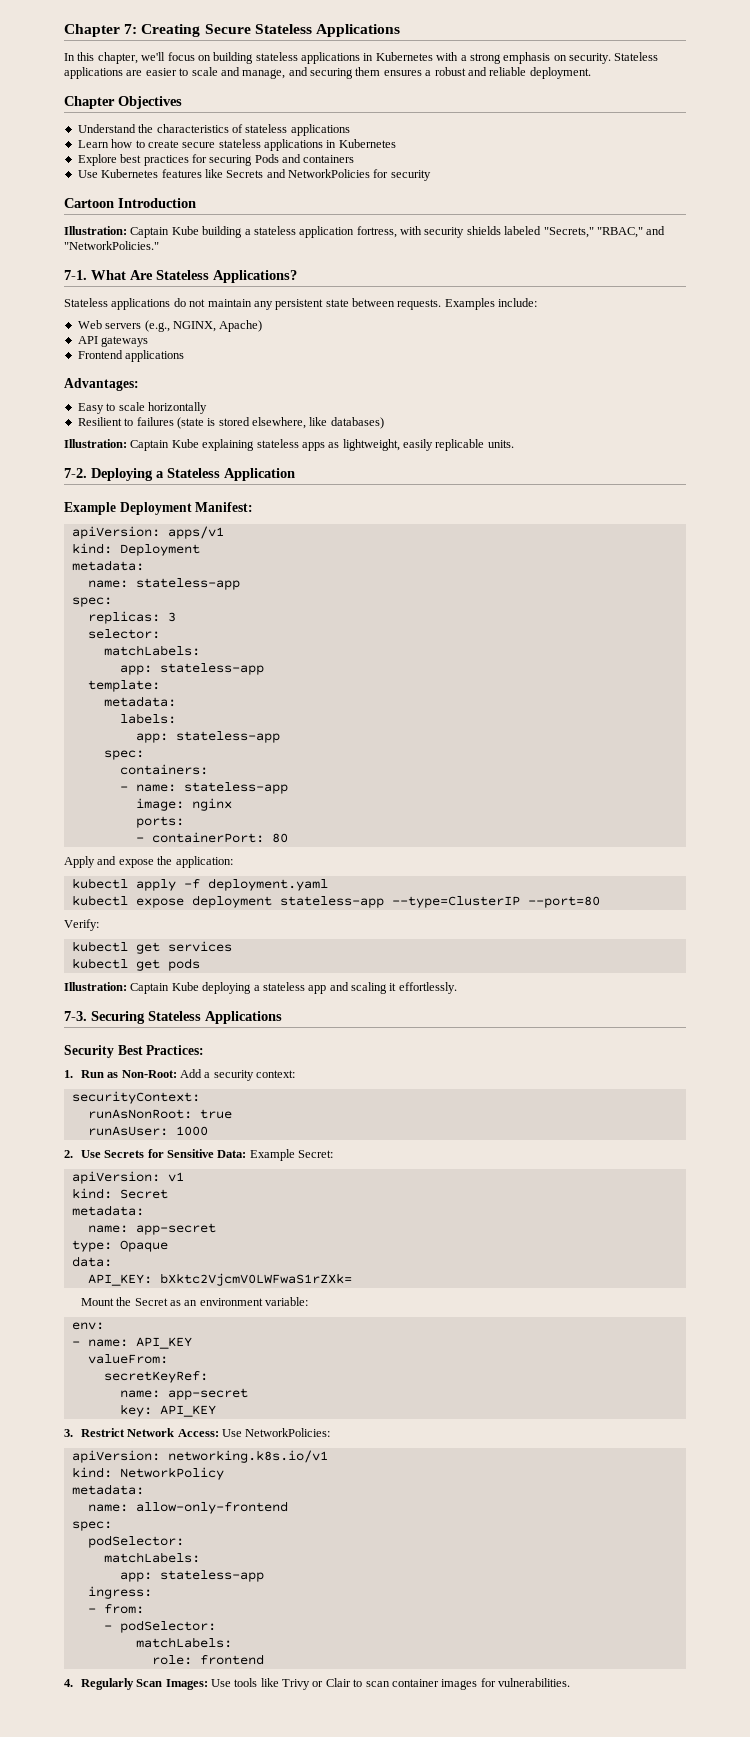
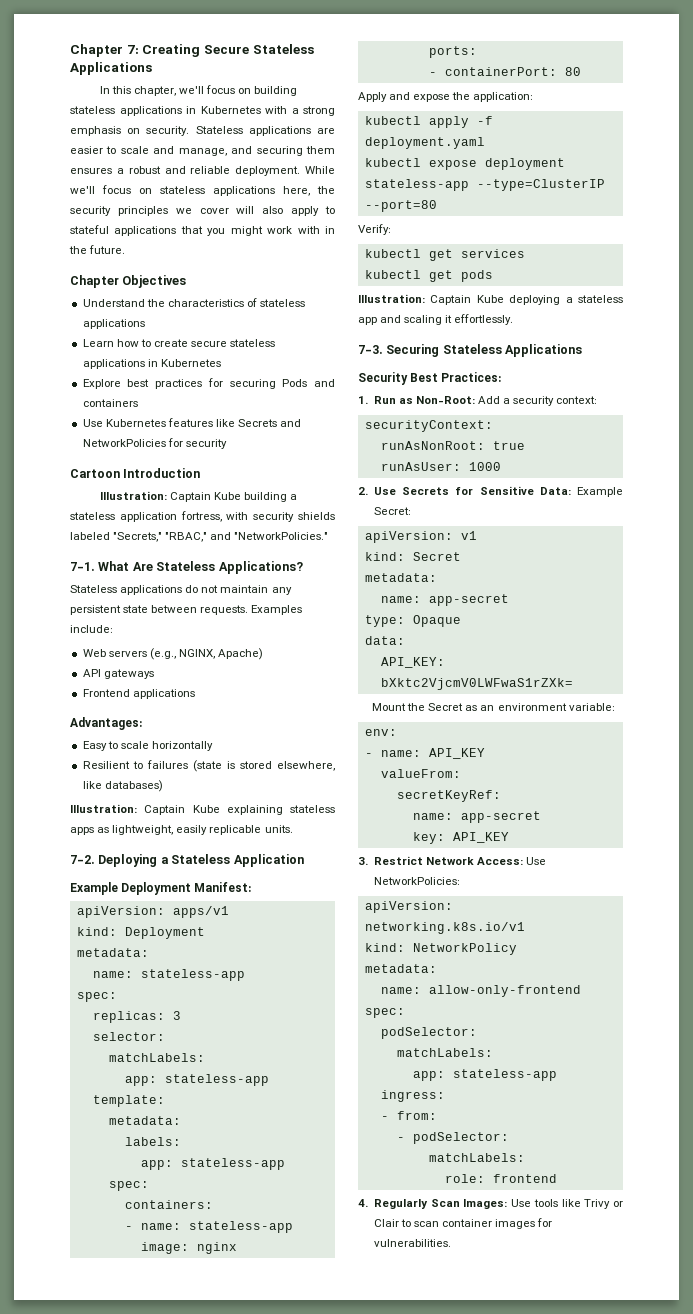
(591, 73) none -> [305,166,335,174] [70,185,335,196] [70,206,335,216] [70,225,335,236] [69,245,126,254] While we'll focus on stateless applications here, the security principles we cover will also apply to stateful applications that you might work with in the future.

